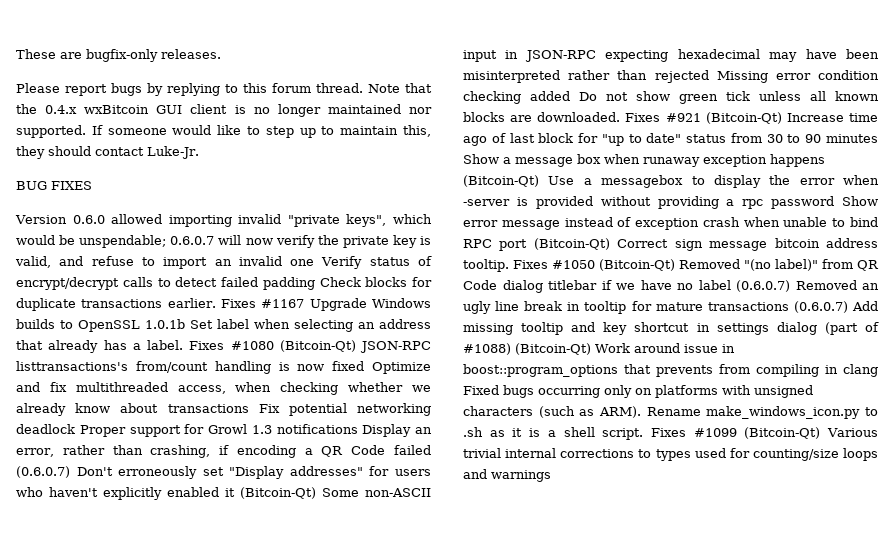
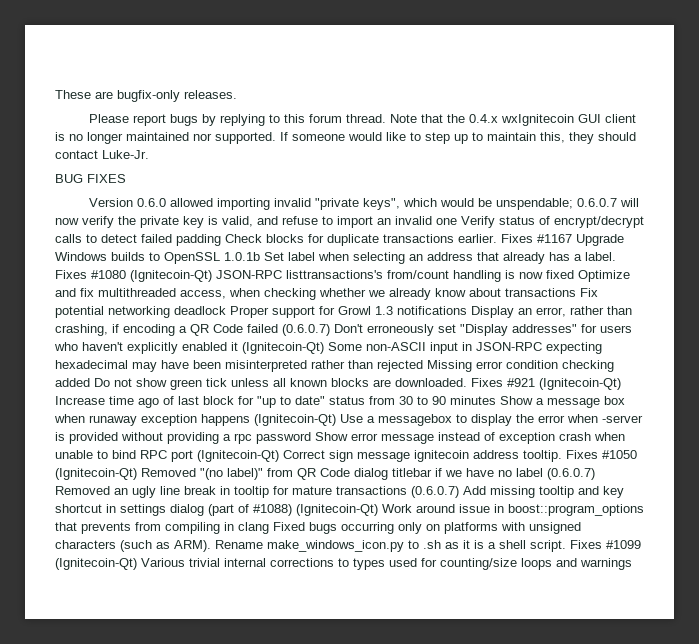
[84,105,150,114] wxBitcoin -> [500,114,574,126] wxIgnitecoin
[279,340,356,352] (Bitcoin-Qt) -> [130,270,212,282] (Ignitecoin-Qt)
[240,487,316,499] (Bitcoin-Qt) -> [242,342,324,354] (Ignitecoin-Qt)
[705,112,782,124] (Bitcoin-Qt) -> [539,378,621,390] (Ignitecoin-Qt)
[463,175,539,187] (Bitcoin-Qt) -> [254,414,336,426] (Ignitecoin-Qt)
[533,238,610,250] (Bitcoin-Qt) -> [197,450,279,462] (Ignitecoin-Qt)
[774,238,820,248] bitcoin -> [414,450,469,462] ignitecoin
[599,259,675,271] (Bitcoin-Qt) -> [55,468,137,480] (Ignitecoin-Qt)
[515,343,591,355] (Bitcoin-Qt) -> [296,504,378,516] (Ignitecoin-Qt)
[744,427,821,439] (Bitcoin-Qt) -> [55,558,137,570] (Ignitecoin-Qt)

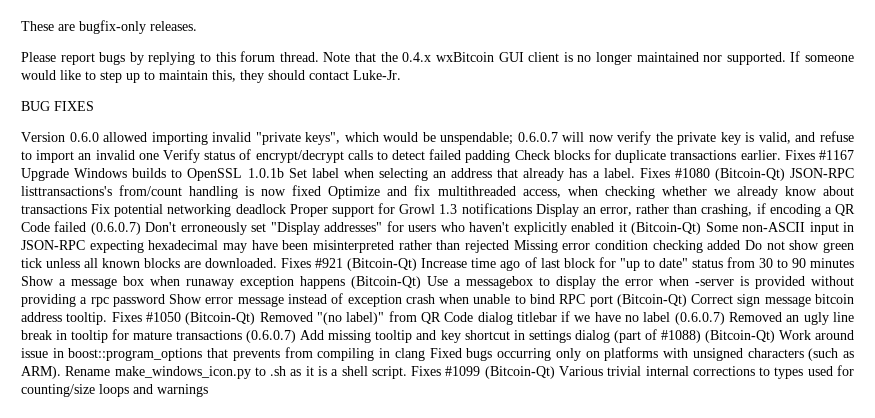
[500,114,574,126] wxIgnitecoin -> [435,52,494,62] wxBitcoin
[130,270,212,282] (Ignitecoin-Qt) -> [714,168,785,181] (Bitcoin-Qt)
[242,342,324,354] (Ignitecoin-Qt) -> [631,222,702,235] (Bitcoin-Qt)
[539,378,621,390] (Ignitecoin-Qt) -> [347,258,418,271] (Bitcoin-Qt)
[254,414,336,426] (Ignitecoin-Qt) -> [351,276,421,289] (Bitcoin-Qt)
[197,450,279,462] (Ignitecoin-Qt) -> [616,294,687,307] (Bitcoin-Qt)
[414,450,469,462] ignitecoin -> [815,294,855,304] bitcoin
[55,468,137,480] (Ignitecoin-Qt) -> [185,312,256,325] (Bitcoin-Qt)
[296,504,378,516] (Ignitecoin-Qt) -> [704,330,775,343] (Bitcoin-Qt)
[55,558,137,570] (Ignitecoin-Qt) -> [484,366,555,379] (Bitcoin-Qt)

